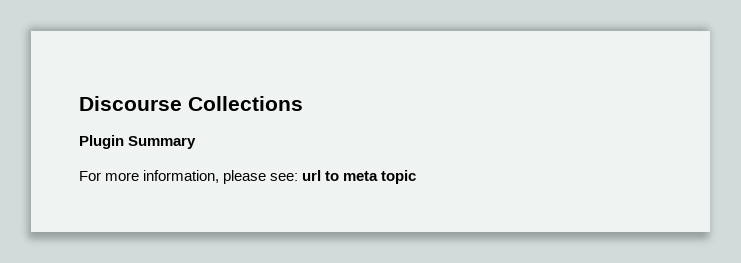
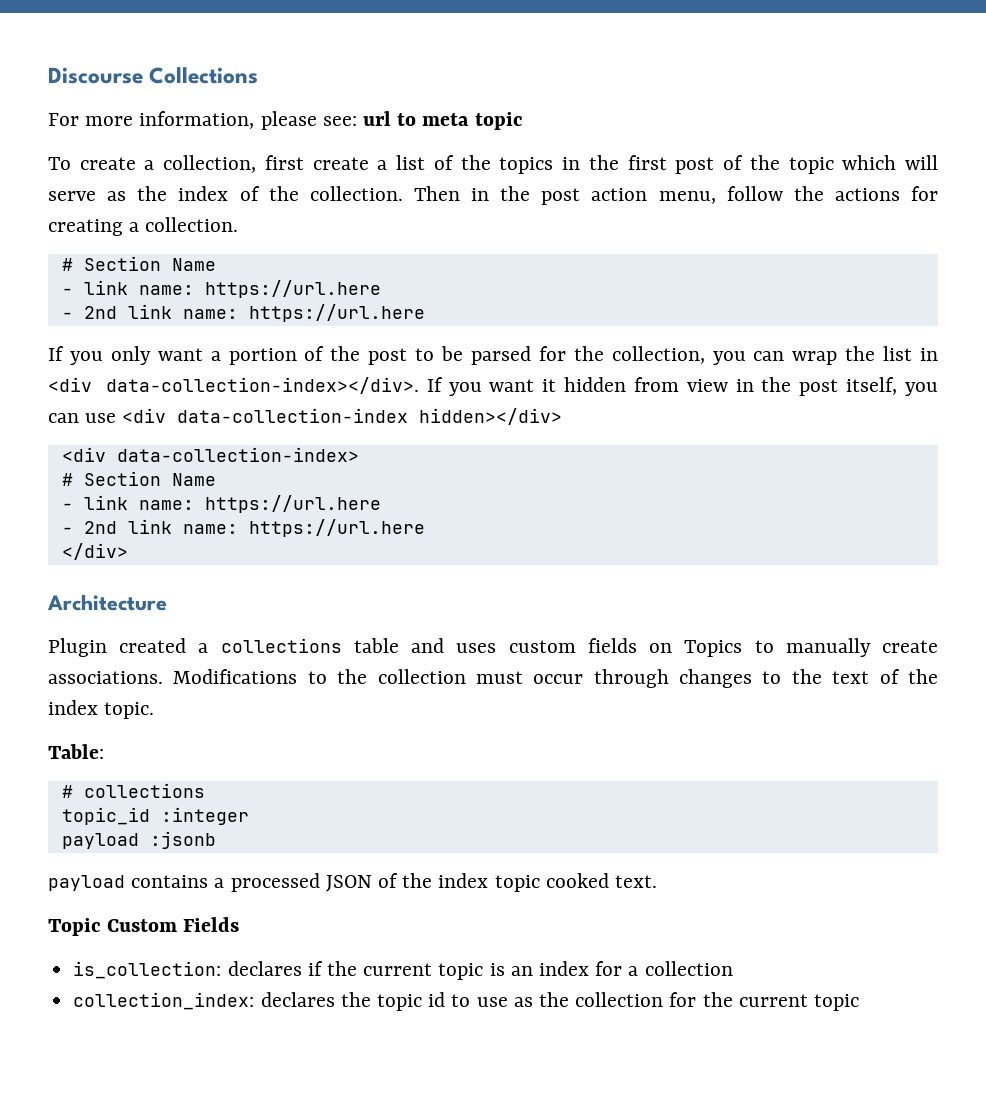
[79,135,197,149] // Plugin Summary -> (259, 75) none
(417, 177) none -> [48,155,938,174] [48,186,938,205] [48,217,239,236] [61,256,216,271] [61,280,381,298] [61,304,425,322] [48,346,938,365] [48,377,938,396] [48,408,563,425] [61,447,359,462] [61,471,216,486] [61,495,381,513] [61,519,425,537] [61,543,128,560] [47,594,167,611] [48,638,939,657] [48,669,938,688] [48,700,155,719] [48,744,104,759] [61,783,205,798] [61,807,249,825] [61,831,216,849] [48,873,658,892] [48,917,240,936] [73,961,733,980] [73,992,860,1011] // To create a collection, first create a list of the topics in the first post of the topic which will serve as the index of the collection. Then in the post action menu, follow the actions for creating a collection. // # Section Name // - link name: https://url.here // - 2nd link name: https://url.here // If you only want a portion of the post to be parsed for the collection, you can wrap the list in <div data-collection-index></div>. If you want it hidden from view in the post itself, you can use <div data-collection-index hidden></div> // <div data-collection-index> // # Section Name // - link name: https://url.here // - 2nd link name: https://url.here // </div> // Architecture // Plugin created a collections table and uses custom fields on Topics to manually create associations. Modifications to the collection must occur through changes to the text of the index topic. // Table: // # collections // topic_id :integer // payload :jsonb // payload contains a processed JSON of the index topic cooked text. // Topic Custom Fields // is_collection: declares if the current topic is an index for a collection // collection_index: declares the topic id to use as the collection for the current topic

